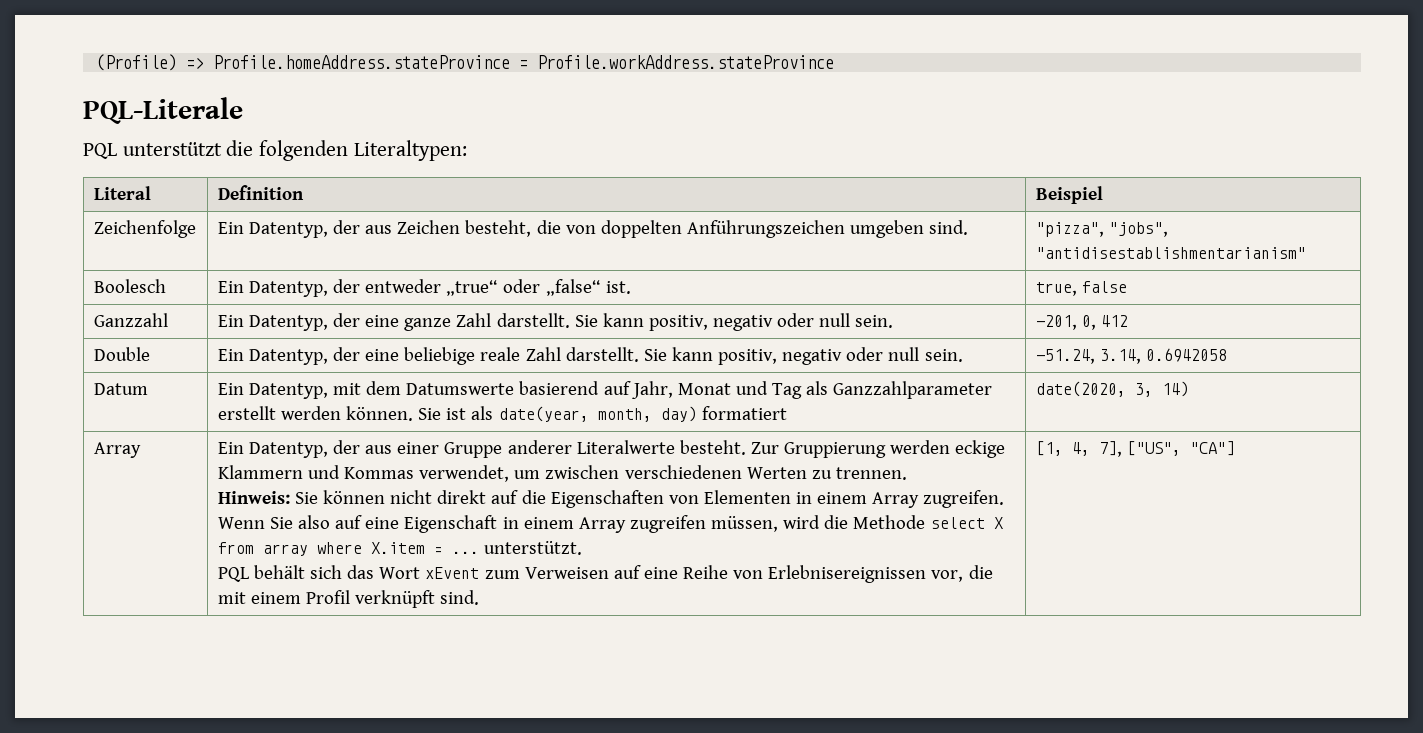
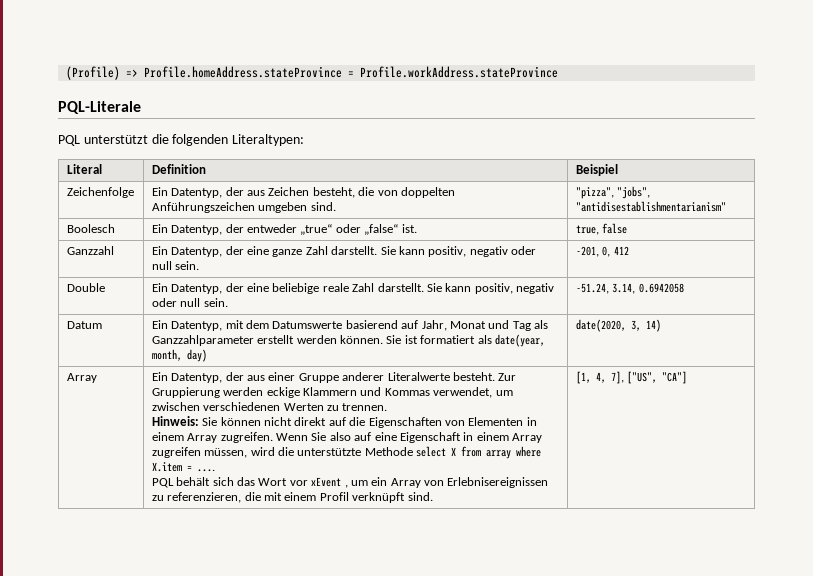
(467, 414) none -> [420,335,476,344] formatiert
[701,406,787,420] formatiert -> (207, 355) none
(849, 522) none -> [297,448,362,456] unterstützte
[451,541,582,555] ... unterstützt. -> [196,469,215,472] ....
[425,565,964,583] xEvent zum Verweisen auf eine Reihe von Erlebnisereignissen vor, -> [289,477,549,488] [151,492,242,503] vor xEvent , um ein Array von Erlebnisereignissen zu referenzieren,

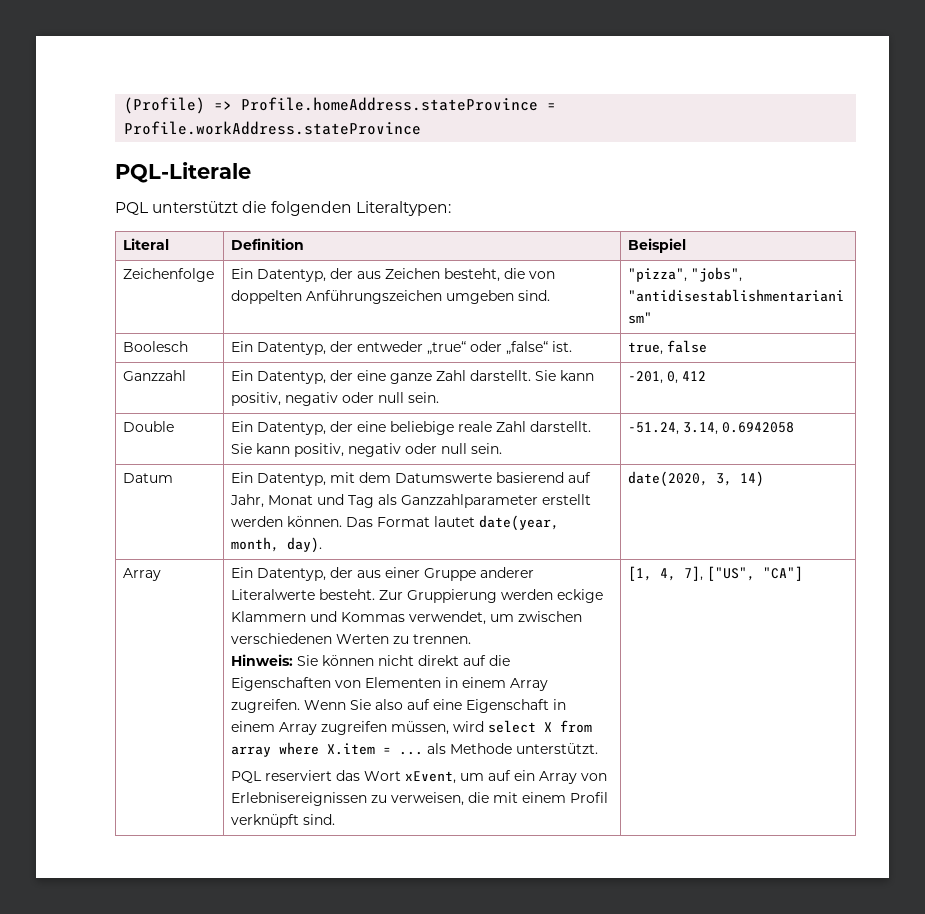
[386,335,492,344] Sie ist formatiert als -> [346,516,476,527] Das Format lautet
[186,349,207,362] day) -> [287,537,323,553] day).
[278,447,413,456] die unterstützte Methode -> (485, 726) none
[196,469,215,472] [151,477,368,488] .... // PQL behält sich das Wort vor xEvent , um -> [399,743,599,755] [231,770,512,784] ... als Methode unterstützt. // PQL reserviert das Wort xEvent, um auf
[167,492,242,503] referenzieren, -> [391,792,465,806] verweisen,

